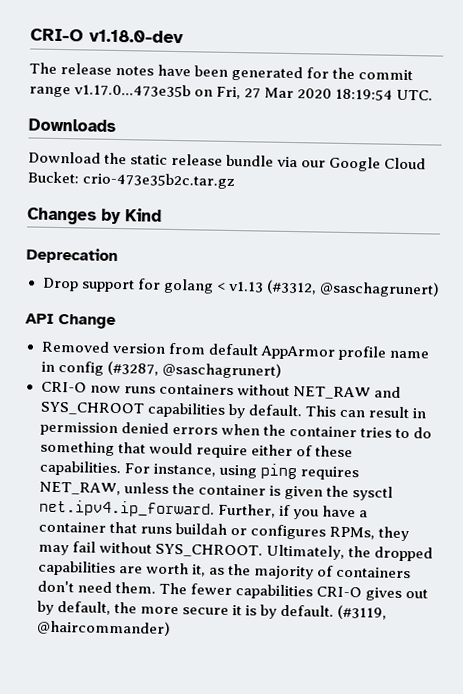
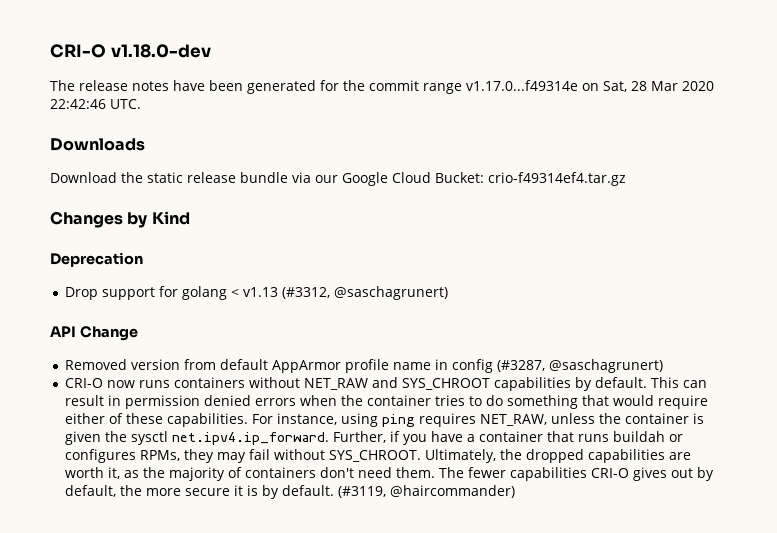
[74,83,262,100] v1.17.0...473e35b on Fri, 27 -> [466,80,647,92] v1.17.0...f49314e on Sat, 28
[335,88,394,101] 18:19:54 -> [50,99,106,109] 22:42:46
[82,172,236,190] crio-473e35b2c.tar.gz -> [488,172,626,186] crio-f49314ef4.tar.gz

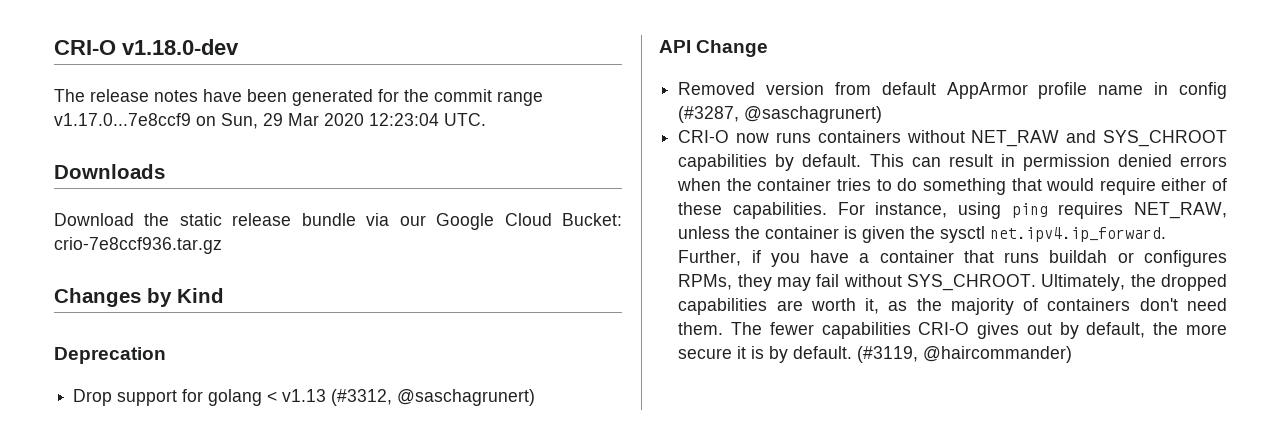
[466,80,647,92] v1.17.0...f49314e on Sat, 28 -> [54,113,283,129] v1.17.0...7e8ccf9 on Sun, 29
[50,99,106,109] 22:42:46 -> [369,113,439,126] 12:23:04
[488,172,626,186] crio-f49314ef4.tar.gz -> [54,237,222,254] crio-7e8ccf936.tar.gz

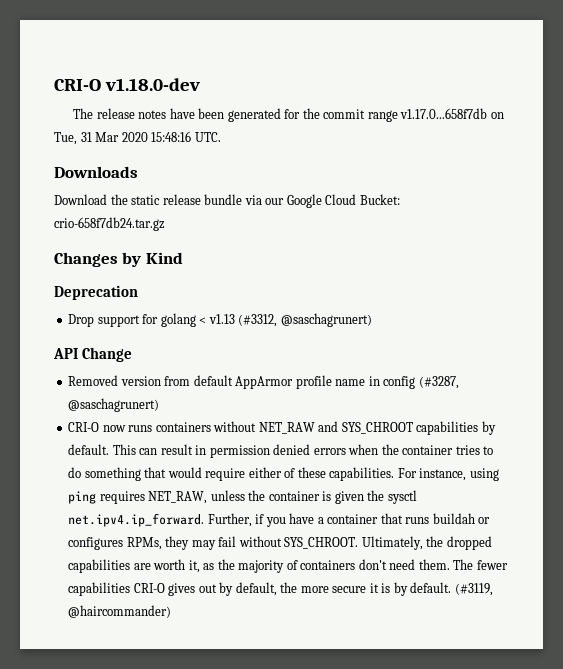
[54,113,283,129] v1.17.0...7e8ccf9 on Sun, 29 -> [400,108,504,119] [54,132,92,145] v1.17.0...658f7db on Tue, 31
[369,113,439,126] 12:23:04 -> [151,131,192,142] 15:48:16
[54,237,222,254] crio-7e8ccf936.tar.gz -> [54,217,165,231] crio-658f7db24.tar.gz

